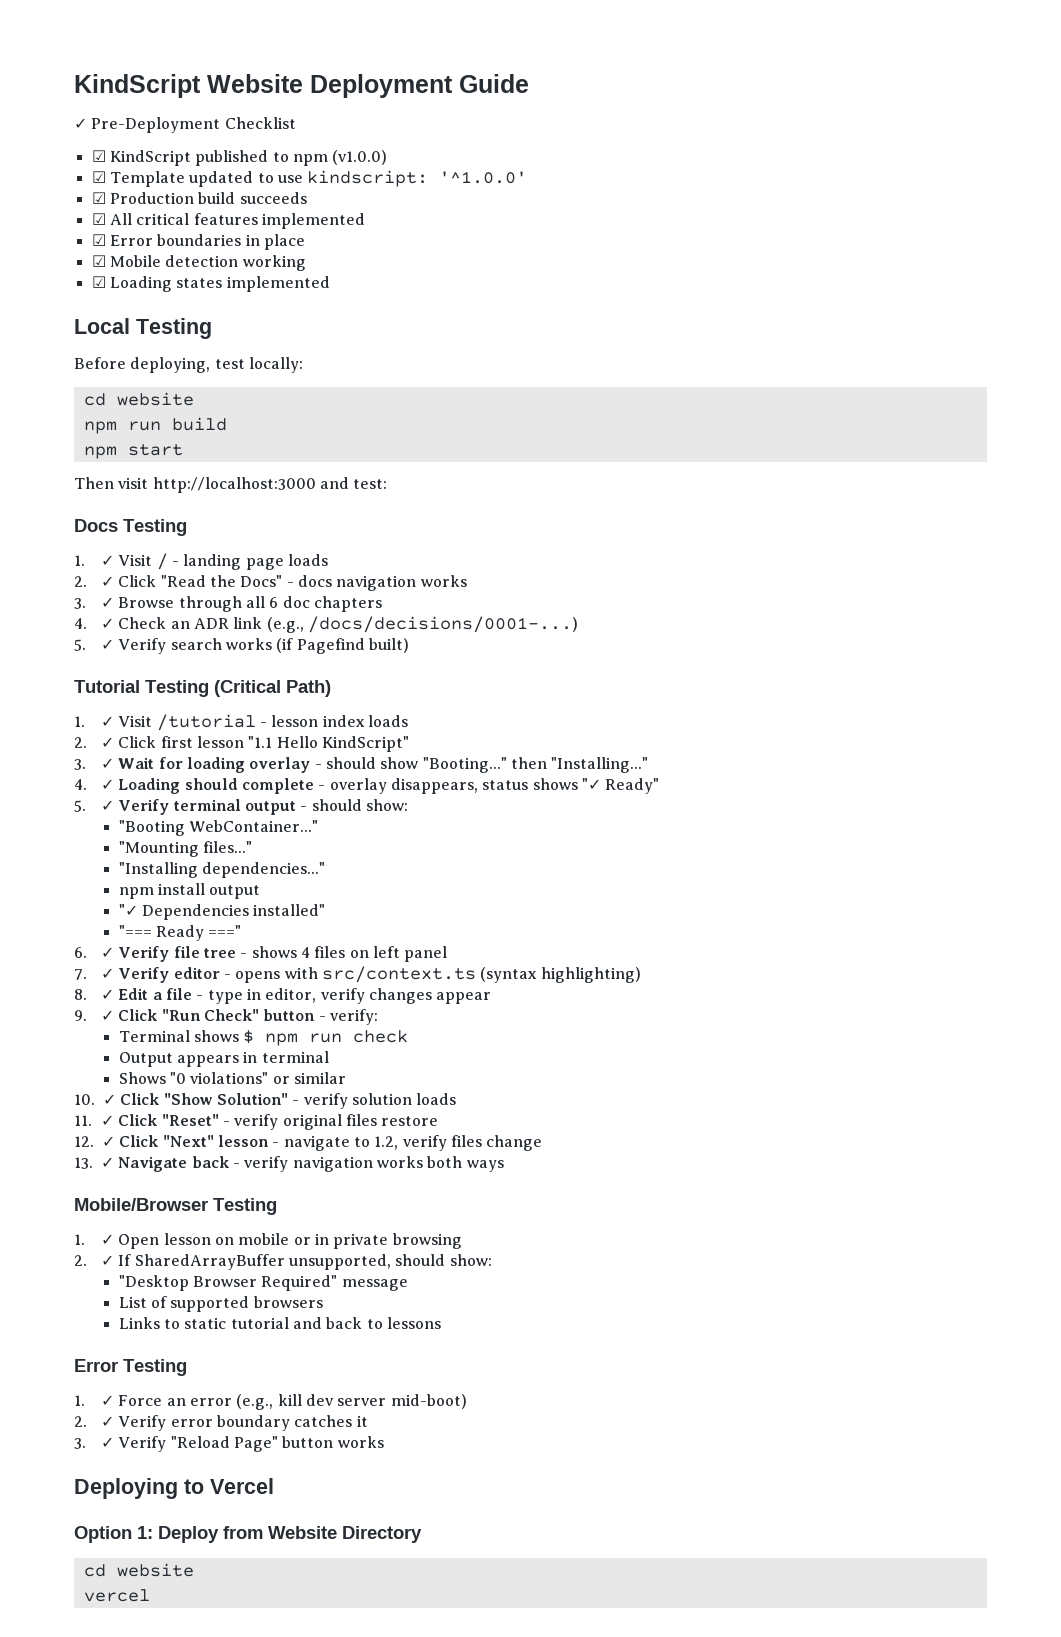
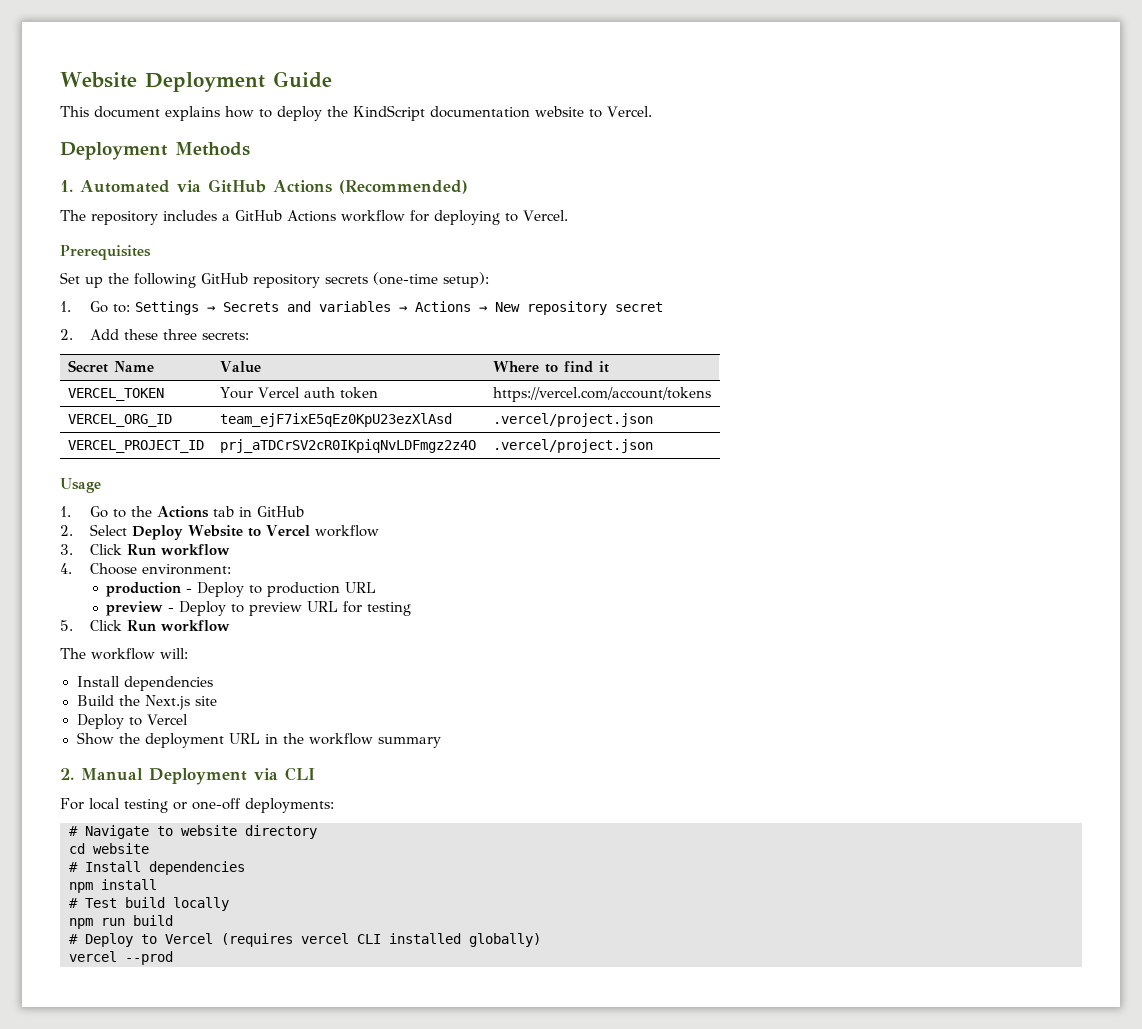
[74,74,201,98] KindScript -> (60, 80) none
[74,117,296,133] [91,150,388,166] [91,170,528,187] [91,192,307,204] [91,213,365,229] [91,234,305,250] [91,255,306,271] [91,276,330,292] [74,318,212,339] [74,357,303,373] [83,392,194,406] [83,417,227,434] [83,444,183,459] [74,477,388,493] [74,519,187,536] [74,553,329,570] [74,575,467,591] [74,596,383,612] [74,616,579,633] [74,638,410,654] [74,680,331,697] [74,714,409,731] [74,736,410,752] [74,757,649,773] [74,778,660,794] [74,799,409,815] [118,820,319,836] [118,841,253,857] [118,862,326,878] [118,883,261,899] [118,904,326,920] [118,925,242,941] [74,946,448,962] [74,966,641,983] [74,988,492,1004] [74,1009,379,1025] [118,1030,409,1046] [118,1051,329,1067] [118,1072,347,1084] [74,1093,457,1109] [74,1114,439,1130] [74,1135,543,1151] [74,1156,504,1172] [74,1198,277,1215] [74,1233,462,1249] [74,1254,492,1270] [118,1275,408,1291] [118,1296,323,1312] [118,1317,441,1329] [74,1359,187,1376] [74,1394,467,1410] [74,1415,368,1431] [74,1436,384,1452] [74,1478,274,1499] [74,1526,422,1543] [83,1563,194,1577] [83,1589,150,1602] ✓ Pre-Deployment Checklist // ☑ KindScript published to npm (v1.0.0) // ☑ Template updated to use kindscript: '^1.0.0' // ☑ Production build succeeds // ☑ All critical features implemented // ☑ Error boundaries in place // ☑ Mobile detection working // ☑ Loading states implemented // Local Testing // Before deploying, test locally: // cd website // npm run build // npm start // Then visit http://localhost:3000 and test: // Docs Testing // 1. ✓ Visit / - landing page loads // 2. ✓ Click "Read the Docs" - docs navigation works // 3. ✓ Browse through all 6 doc chapters // 4. ✓ Check an ADR link (e.g., /docs/decisions/0001-...) // 5. ✓ Verify search works (if Pagefind built) // Tutorial Testing (Critical Path) // 1. ✓ Visit /tutorial - lesson index loads // 2. ✓ Click first lesson "1.1 Hello KindScript" // 3. ✓ Wait for loading overlay - should show "Booting..." then "Installing..." // 4. ✓ Loading should complete - overlay disappears, status shows "✓ Ready" // 5. ✓ Verify terminal output - should show: // "Booting WebContainer..." // "Mounting files..." // "Installing dependencies..." // npm install output // "✓ Dependencies installed" // "=== Ready ===" // 6. ✓ Verify file tree - shows 4 files on left panel // 7. ✓ Verify editor - opens with src/context.ts (syntax highlighting) // 8. ✓ Edit a file - type in editor, verify changes appear // 9. ✓ Click "Run Check" button - verify: // Terminal shows $ npm run check // Output appears in terminal // Shows "0 violations" or similar // 10. ✓ Click "Show Solution" - verify solution loads // 11. ✓ Click "Reset" - verify original files restore // 12. ✓ Click "Next" lesson - navigate to 1.2, verify files change // 13. ✓ Navigate back - verify navigation works both ways // Mobile/Browser Testing // 1. ✓ Open lesson on mobile or in private browsing // 2. ✓ If SharedArrayBuffer unsupported, should show: // "Desktop Browser Required" message // List of supported browsers // Links to static tutorial and back to lessons // Error Testing // 1. ✓ Force an error (e.g., kill dev server mid-boot) // 2. ✓ Verify error boundary catches it // 3. ✓ Verify "Reload Page" button works // Deploying to Vercel // Option 1: Deploy from Website Directory // cd website // vercel -> [60,105,652,121] [60,142,250,160] [60,179,468,194] [60,210,568,225] [60,245,151,260] [60,272,489,288] [60,301,663,315] [60,329,249,340] [67,360,154,373] [219,361,261,373] [492,361,609,373] [67,388,164,401] [219,387,378,399] [492,387,711,402] [67,414,172,427] [219,413,452,427] [492,413,653,427] [67,440,204,453] [219,439,476,453] [492,439,653,453] [60,478,101,493] [60,506,304,518] [60,524,379,540] [60,544,230,556] [60,563,231,575] [106,582,377,597] [106,601,412,616] [60,620,230,632] [60,648,188,660] [76,676,213,691] [76,695,217,710] [76,714,189,729] [76,732,441,748] [60,767,315,785] [60,798,334,813] [69,825,317,839] [69,843,149,854] [69,861,245,875] [69,879,157,893] [69,897,229,911] [69,915,173,929] [69,933,541,947] [69,951,173,965] This document explains how to deploy the KindScript documentation website to Vercel. // Deployment Methods // 1. Automated via GitHub Actions (Recommended) // The repository includes a GitHub Actions workflow for deploying to Vercel. // Prerequisites // Set up the following GitHub repository secrets (one-time setup): // 1. Go to: Settings → Secrets and variables → Actions → New repository secret // 2. Add these three secrets: // Secret Name | Value | Where to find it // VERCEL_TOKEN | Your Vercel auth token | https://vercel.com/account/tokens // VERCEL_ORG_ID | team_ejF7ixE5qEz0KpU23ezXlAsd | .vercel/project.json // VERCEL_PROJECT_ID | prj_aTDCrSV2cR0IKpiqNvLDFmgz2z4O | .vercel/project.json // Usage // 1. Go to the Actions tab in GitHub // 2. Select Deploy Website to Vercel workflow // 3. Click Run workflow // 4. Choose environment: // production - Deploy to production URL // preview - Deploy to preview URL for testing // 5. Click Run workflow // The workflow will: // Install dependencies // Build the Next.js site // Deploy to Vercel // Show the deployment URL in the workflow summary // 2. Manual Deployment via CLI // For local testing or one-off deployments: // # Navigate to website directory // cd website // # Install dependencies // npm install // # Test build locally // npm run build // # Deploy to Vercel (requires vercel CLI installed globally) // vercel --prod

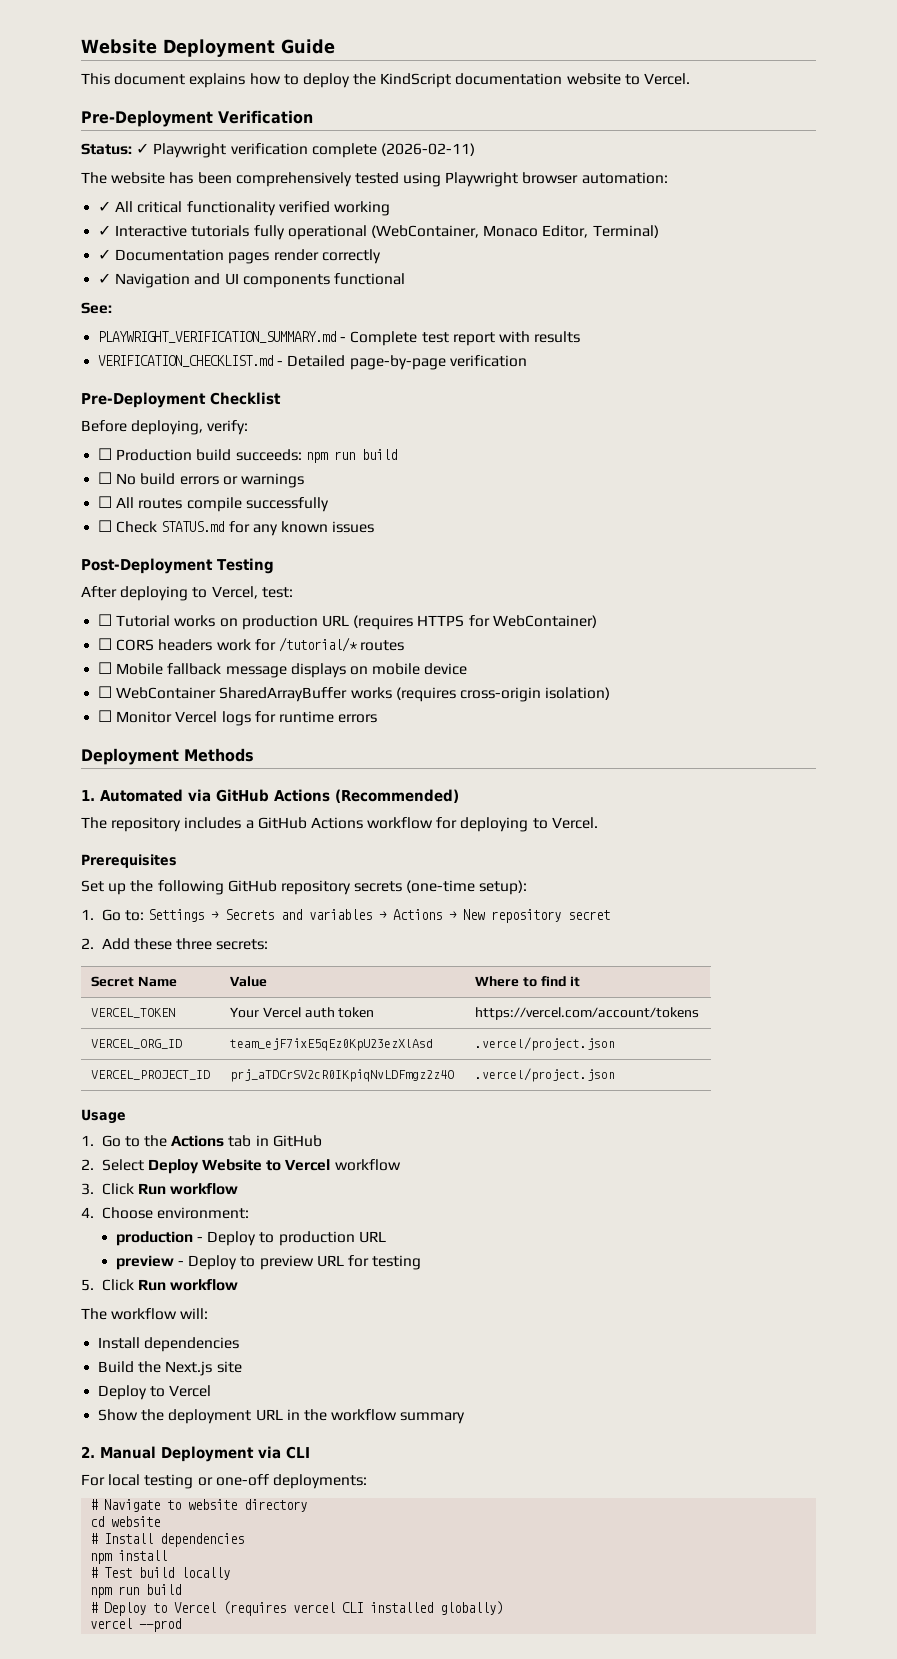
(652, 111) none -> [81,110,313,127] [81,143,475,158] [81,172,668,187] [98,201,390,216] [98,225,659,240] [98,249,381,264] [98,273,405,288] [81,302,112,314] [98,331,581,346] [98,355,527,370] [81,392,281,408] [81,420,249,435] [98,448,397,463] [98,472,304,488] [98,496,329,512] [98,520,375,536] [81,558,274,574] [81,586,293,601] [98,614,597,630] [98,637,405,652] [98,662,468,678] [98,686,611,702] [98,710,378,726] // Pre-Deployment Verification // Status: ✓ Playwright verification complete (2026-02-11) // The website has been comprehensively tested using Playwright browser automation: // ✓ All critical functionality verified working // ✓ Interactive tutorials fully operational (WebContainer, Monaco Editor, Terminal) // ✓ Documentation pages render correctly // ✓ Navigation and UI components functional // See: // PLAYWRIGHT_VERIFICATION_SUMMARY.md - Complete test report with results // VERIFICATION_CHECKLIST.md - Detailed page-by-page verification // Pre-Deployment Checklist // Before deploying, verify: // ☐ Production build succeeds: npm run build // ☐ No build errors or warnings // ☐ All routes compile successfully // ☐ Check STATUS.md for any known issues // Post-Deployment Testing // After deploying to Vercel, test: // ☐ Tutorial works on production URL (requires HTTPS for WebContainer) // ☐ CORS headers work for /tutorial/* routes // ☐ Mobile fallback message displays on mobile device // ☐ WebContainer SharedArrayBuffer works (requires cross-origin isolation) // ☐ Monitor Vercel logs for runtime errors

